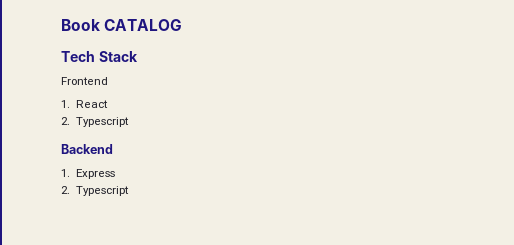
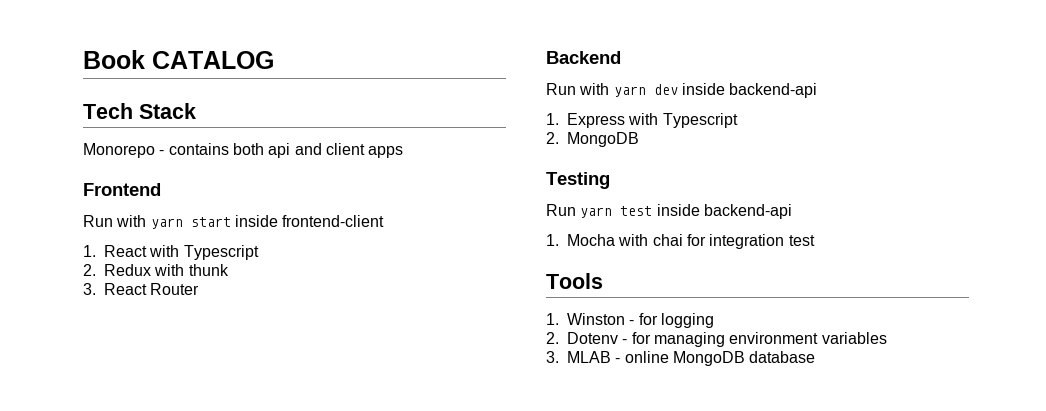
[61,77,108,85] Frontend -> [83,143,404,158] [83,183,161,196] [83,215,385,229] Monorepo - contains both api and client apps // Frontend // Run with yarn start inside frontend-client
[61,117,129,127] [61,144,113,154] // 2. Typescript // Backend -> [149,245,259,260] [83,264,229,276] [83,283,200,295] [546,51,621,64] [546,83,818,98] with Typescript // 2. Redux with thunk // 3. React Router // Backend // Run with yarn dev inside backend-api
[61,186,129,196] // 2. Typescript -> [628,113,738,128] [546,132,639,147] [546,172,610,189] [546,204,792,219] [546,234,815,249] [546,273,603,289] [546,313,714,328] [546,332,887,347] [546,351,816,366] with Typescript // 2. MongoDB // Testing // Run yarn test inside backend-api // 1. Mocha with chai for integration test // Tools // 1. Winston - for logging // 2. Dotenv - for managing environment variables // 3. MLAB - online MongoDB database

